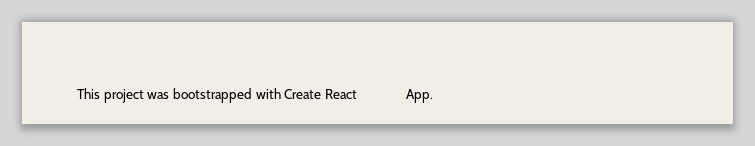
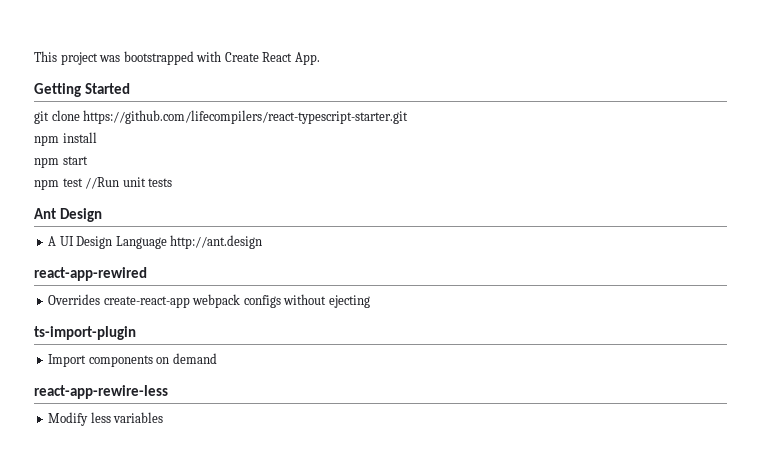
(433, 96) none -> [34,83,131,97] [34,110,409,124] [34,132,97,146] [34,156,88,168] [34,177,173,190] [34,208,103,222] [48,235,263,249] [34,267,147,281] [48,294,370,308] [34,326,136,340] [48,353,217,367] [34,385,168,399] [48,412,164,426] // Getting Started // git clone https://github.com/lifecompilers/react-typescript-starter.git // npm install // npm start // npm test //Run unit tests // Ant Design // A UI Design Language http://ant.design // react-app-rewired // Overrides create-react-app webpack configs without ejecting // ts-import-plugin // Import components on demand // react-app-rewire-less // Modify less variables

